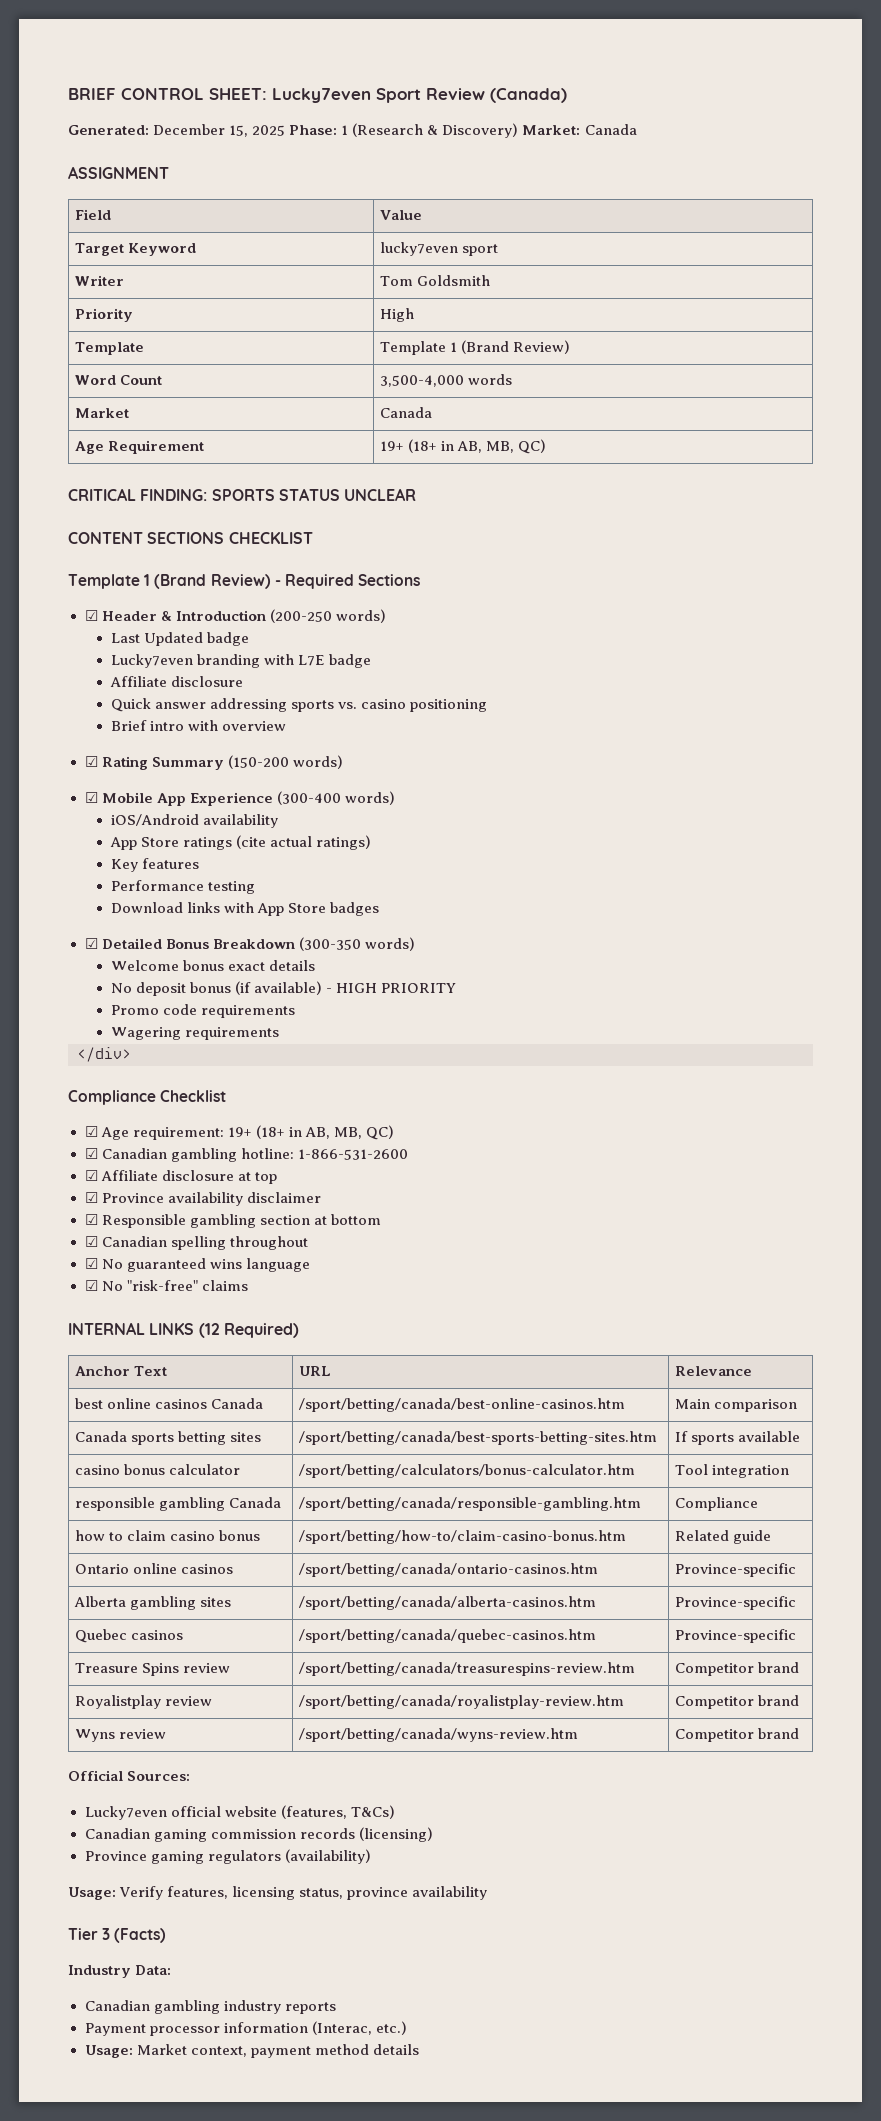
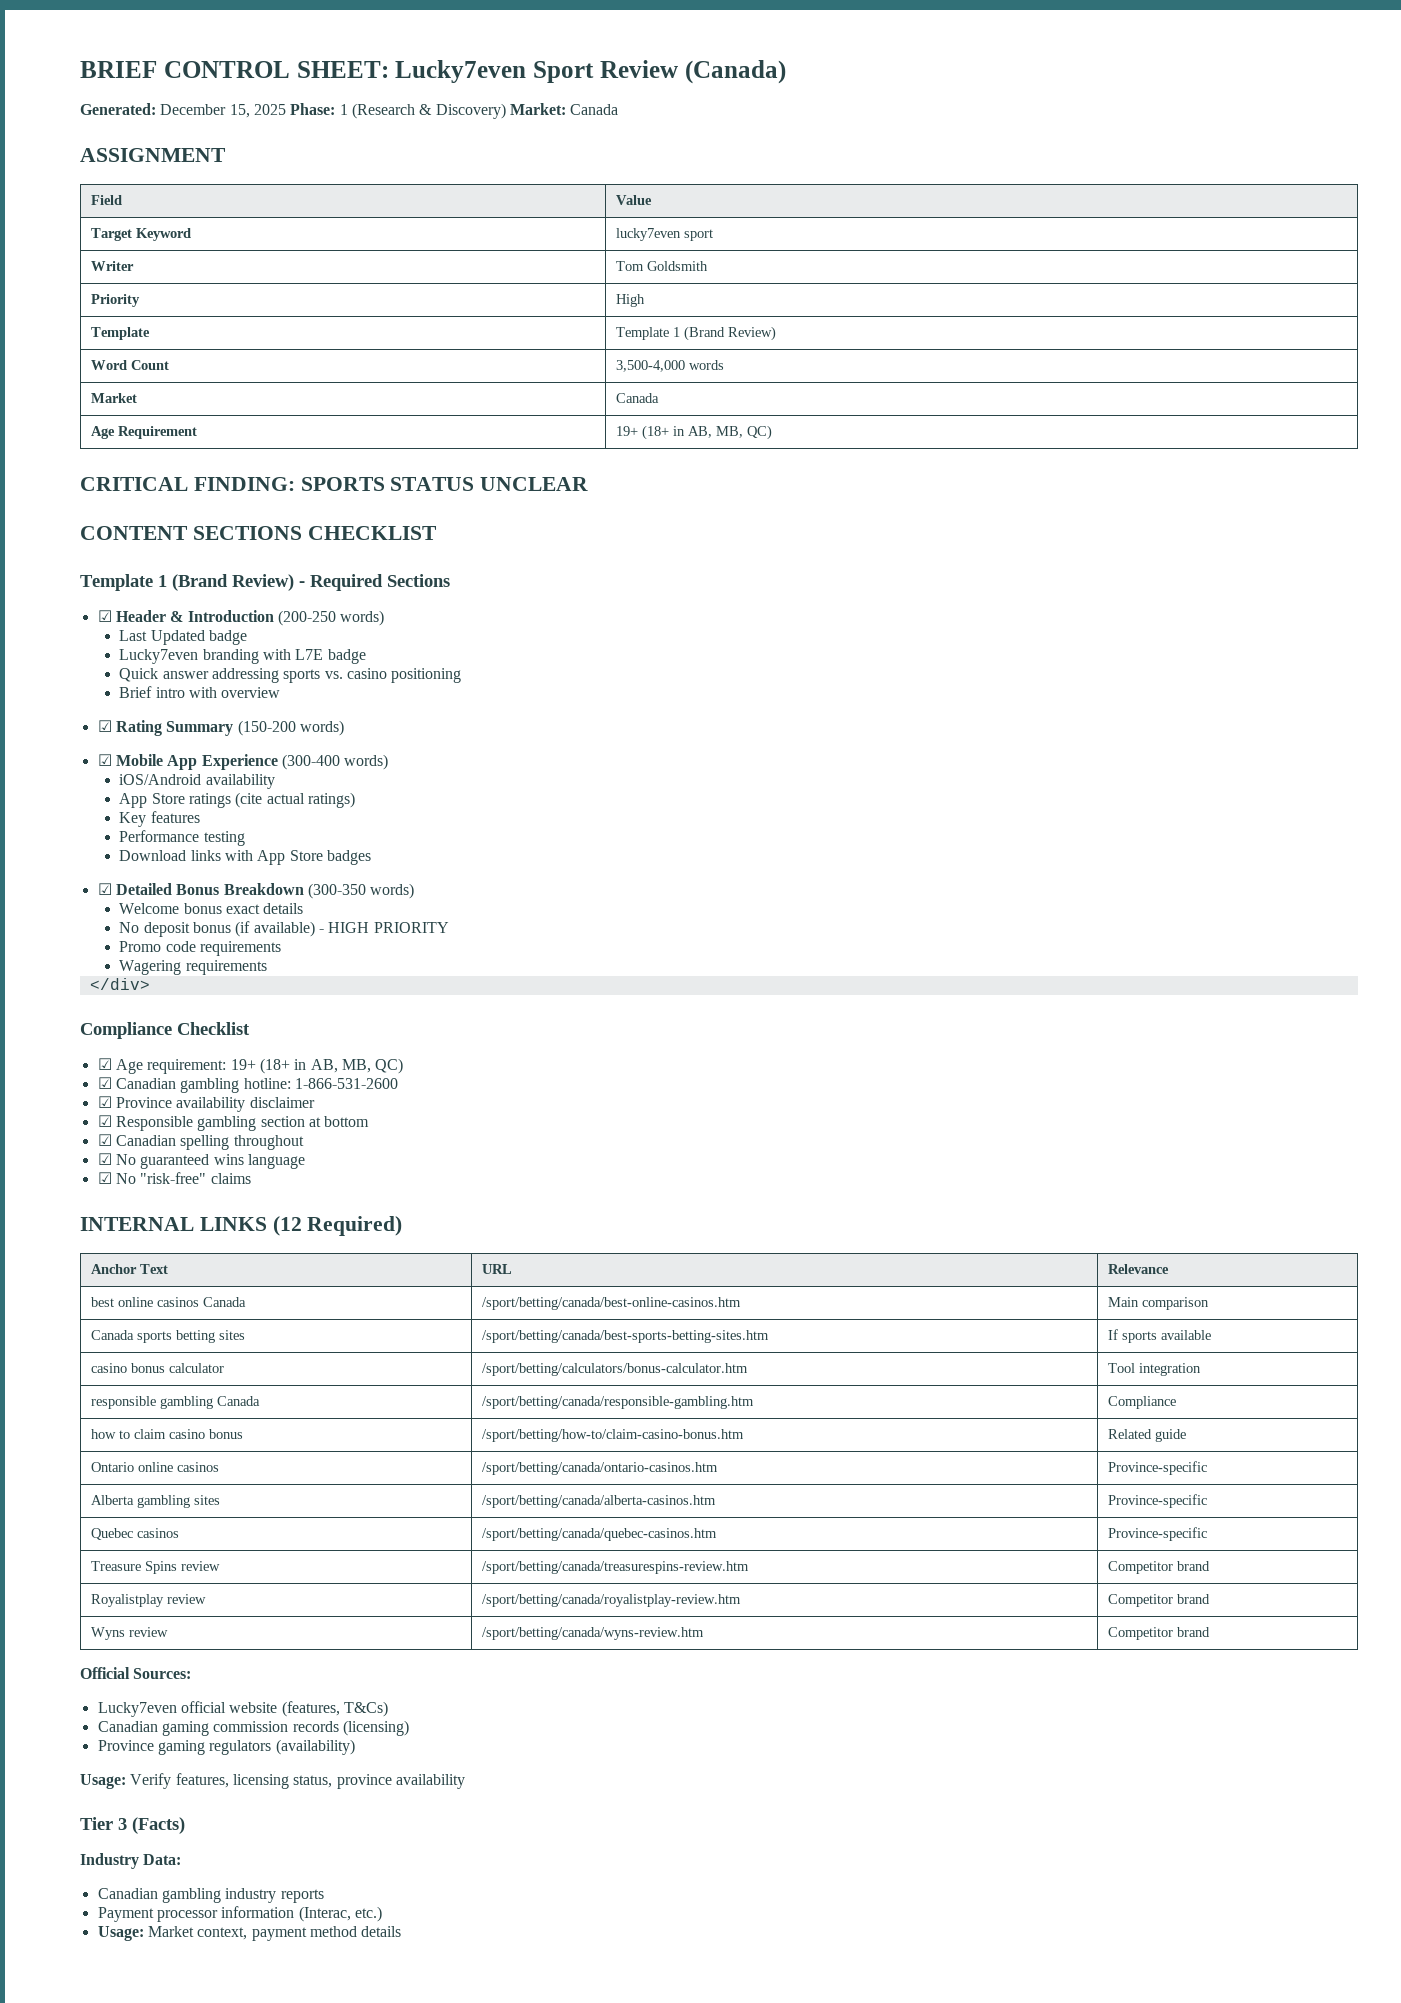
[109,676,243,687] // Affiliate disclosure -> (366, 656) none
[84,1170,277,1184] // ☑ Affiliate disclosure at top -> (398, 1083) none

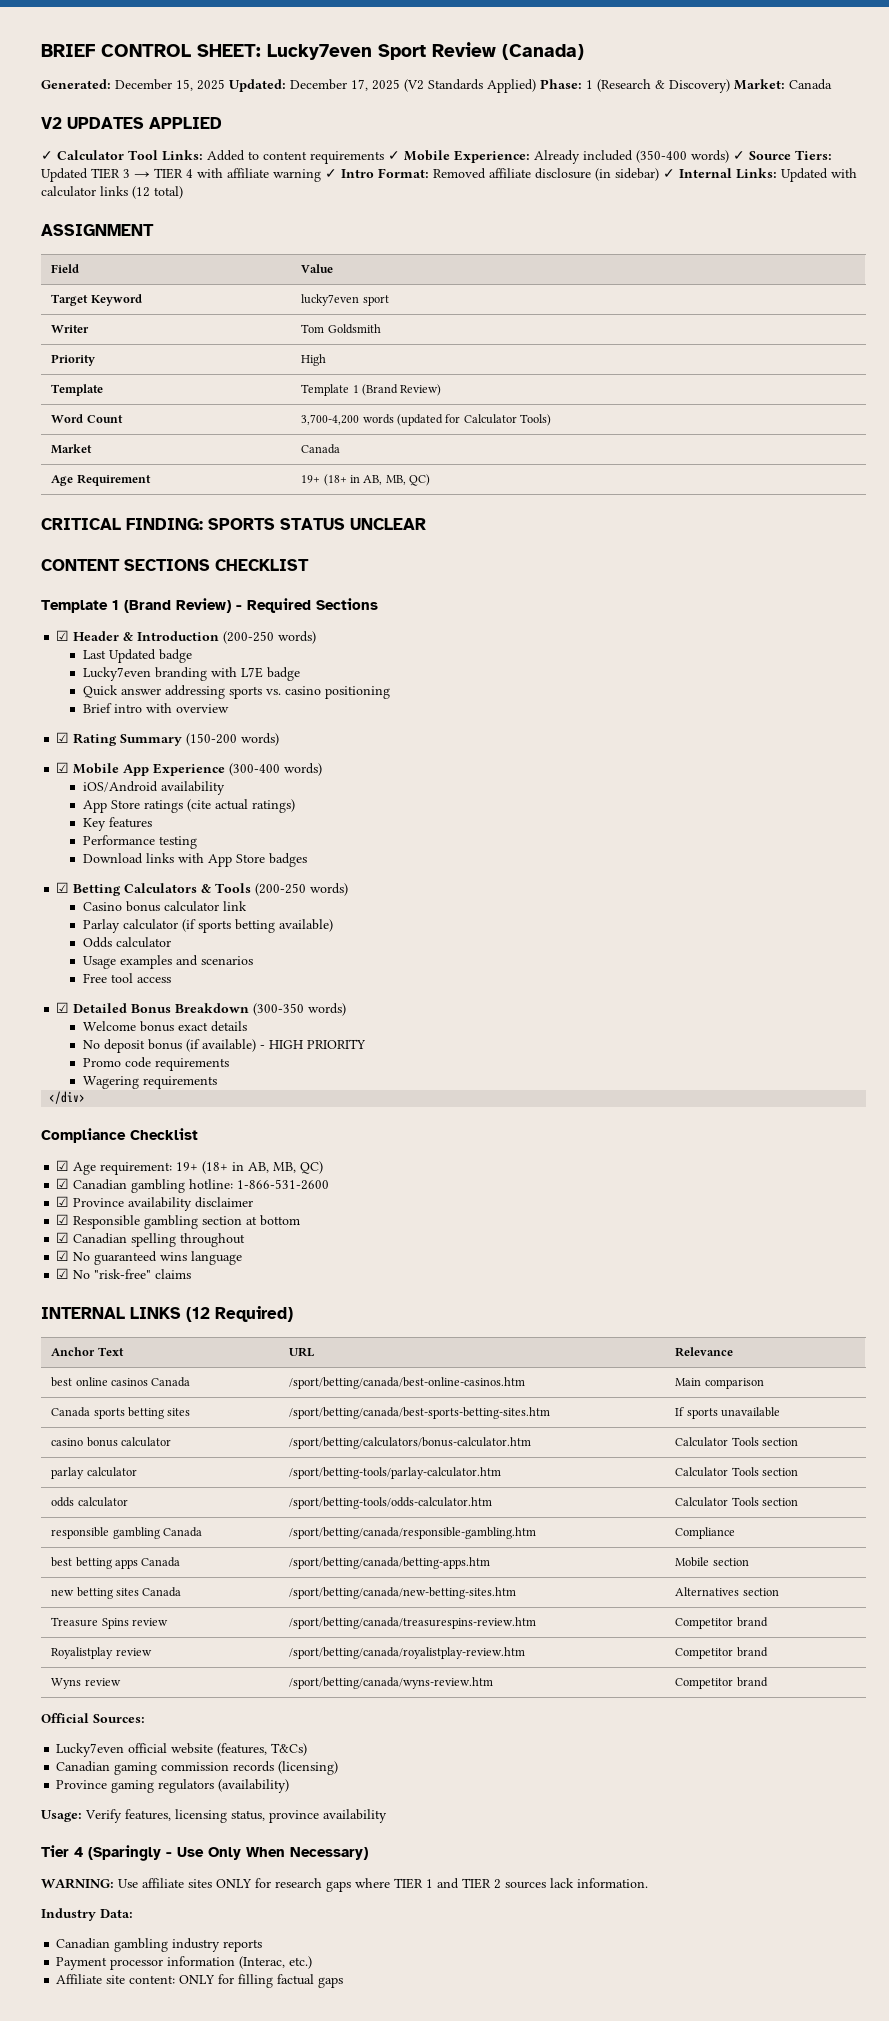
(286, 109) none -> [229,79,536,93] Updated: December 17, 2025 (V2 Standards Applied)
(619, 109) none -> [41,117,222,129] [41,150,832,164] [41,168,857,182] [41,186,183,199] // V2 UPDATES APPLIED // ✓ Calculator Tool Links: Added to content requirements ✓ Mobile Experience: Already included (350-400 words) ✓ Source Tiers: Updated TIER 3 → TIER 4 with affiliate warning ✓ Intro Format: Removed affiliate disclosure (in sidebar) ✓ Internal Links: Updated with calculator links (12 total)
[616,360,686,372] 3,500-4,000 -> [301,414,360,425] 3,700-4,200
(725, 365) none -> [396,414,552,426] (updated for Calculator Tools)
(371, 857) none -> [56,882,349,896] [82,901,247,912] [82,919,333,933] [82,937,171,948] [82,955,253,969] [82,973,171,983] // ☑ Betting Calculators & Tools (200-250 words) // Casino bonus calculator link // Parlay calculator (if sports betting available) // Odds calculator // Usage examples and scenarios // Free tool access
[1161,1330,1212,1340] available -> [720,1407,780,1417] unavailable
[1108,1363,1202,1376] Tool integration -> [675,1437,798,1447] [51,1467,137,1479] [289,1467,502,1479] [675,1467,798,1477] [51,1497,128,1507] [289,1497,493,1509] [675,1497,798,1507] Calculator Tools section // parlay calculator | /sport/betting-tools/parlay-calculator.htm | Calculator Tools section // odds calculator | /sport/betting-tools/odds-calculator.htm | Calculator Tools section
[91,1429,244,1439] [482,1429,745,1442] [1108,1429,1187,1442] [91,1462,220,1472] [482,1462,719,1475] [1108,1461,1208,1475] [91,1495,221,1508] [482,1495,717,1508] [1108,1494,1208,1508] [91,1528,180,1540] [482,1528,718,1541] [1108,1527,1208,1541] how to claim casino bonus | /sport/betting/how-to/claim-casino-bonus.htm | Related guide // Ontario online casinos | /sport/betting/canada/ontario-casinos.htm | Province-specific // Alberta gambling sites | /sport/betting/canada/alberta-casinos.htm | Province-specific // Quebec casinos | /sport/betting/canada/quebec-casinos.htm | Province-specific -> [51,1557,181,1569] [289,1557,491,1569] [675,1557,749,1567] [51,1587,182,1599] [289,1587,517,1599] [675,1587,779,1596] best betting apps Canada | /sport/betting/canada/betting-apps.htm | Mobile section // new betting sites Canada | /sport/betting/canada/new-betting-sites.htm | Alternatives section
[118,1817,185,1834] 3 (Facts) -> [74,1845,368,1861] [41,1878,648,1892] 4 (Sparingly - Use Only When Necessary) // WARNING: Use affiliate sites ONLY for research gaps where TIER 1 and TIER 2 sources lack information.
[97,1926,402,1941] Usage: Market context, payment method details -> [56,1974,344,1988] Affiliate site content: ONLY for filling factual gaps

